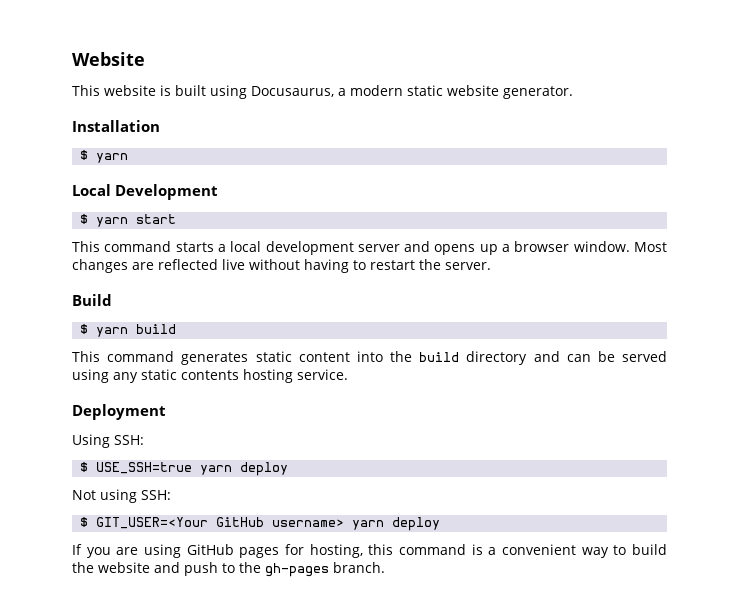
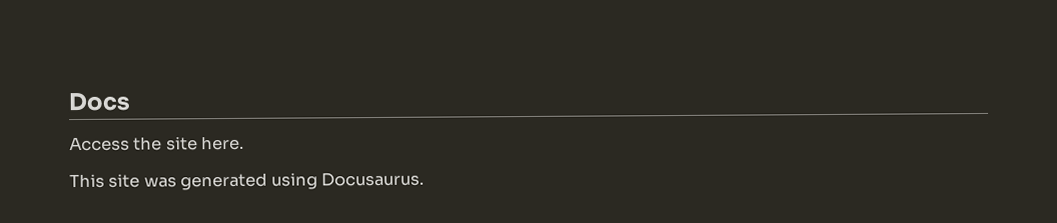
[72,52,145,66] [72,85,573,99] [72,120,160,132] [80,150,129,163] [72,184,219,200] [80,214,177,227] [72,241,668,255] [72,259,491,273] [72,294,112,306] [80,324,177,337] [72,351,667,365] [72,369,348,383] [72,404,166,420] [72,434,144,448] [80,462,289,476] [72,489,171,503] [80,517,441,531] [72,544,667,558] [72,562,385,577] Website // This website is built using Docusaurus, a modern static website generator. // Installation // $ yarn // Local Development // $ yarn start // This command starts a local development server and opens up a browser window. Most changes are reflected live without having to restart the server. // Build // $ yarn build // This command generates static content into the build directory and can be served using any static contents hosting service. // Deployment // Using SSH: // $ USE_SSH=true yarn deploy // Not using SSH: // $ GIT_USER=<Your GitHub username> yarn deploy // If you are using GitHub pages for hosting, this command is a convenient way to build the website and push to the gh-pages branch. -> [68,92,130,112] [69,135,245,152] [69,171,425,191] Docs // Access the site here. // This site was generated using Docusaurus.

